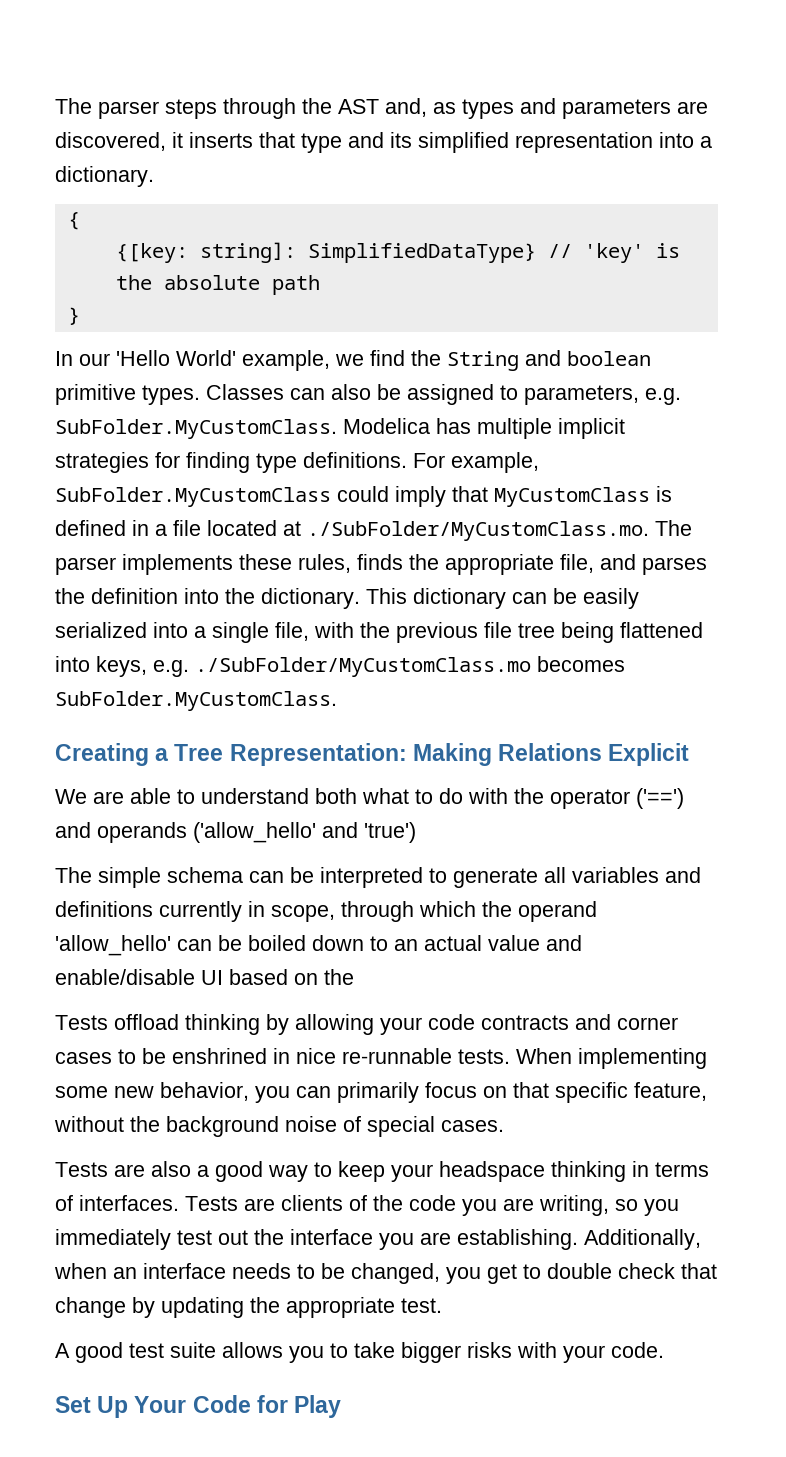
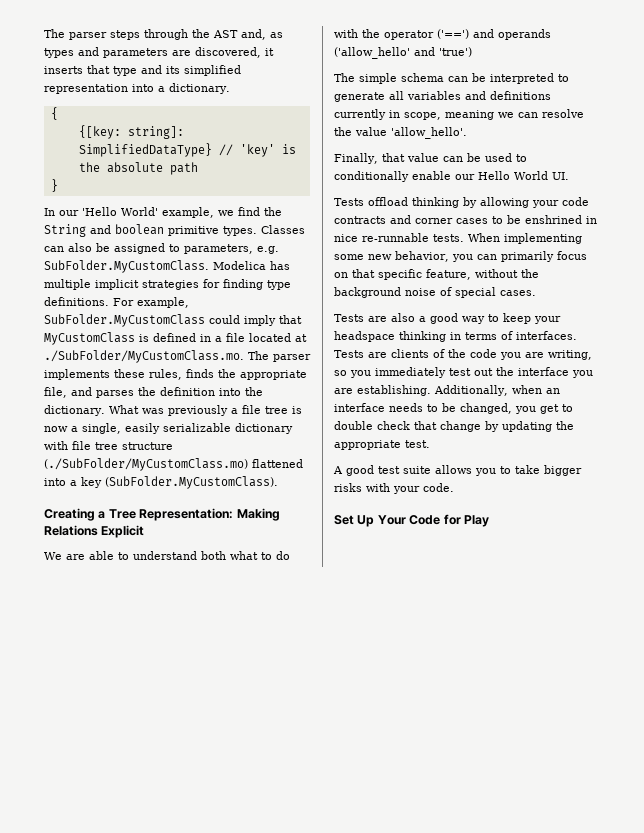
[366,588,639,609] [55,622,703,643] [55,656,625,677] [55,691,337,711] This dictionary can be easily serialized into a single file, with the previous file tree being flattened into keys, e.g. ./SubFolder/MyCustomClass.mo becomes SubFolder.MyCustomClass. -> [108,405,302,416] [44,423,293,434] [44,441,173,450] [44,458,303,471] [44,476,278,489] What was previously a file tree is now a single, easily serializable dictionary with file tree structure (./SubFolder/MyCustomClass.mo) flattened into a key (SubFolder.MyCustomClass).
[341,901,597,922] [55,935,582,956] [55,969,354,985] through which the operand 'allow_hello' can be boiled down to an actual value and enable/disable UI based on the -> [445,109,584,120] [334,127,467,139] [334,153,527,164] [334,171,569,182] meaning we can resolve the value 'allow_hello'. // Finally, that value can be used to conditionally enable our Hello World UI.

